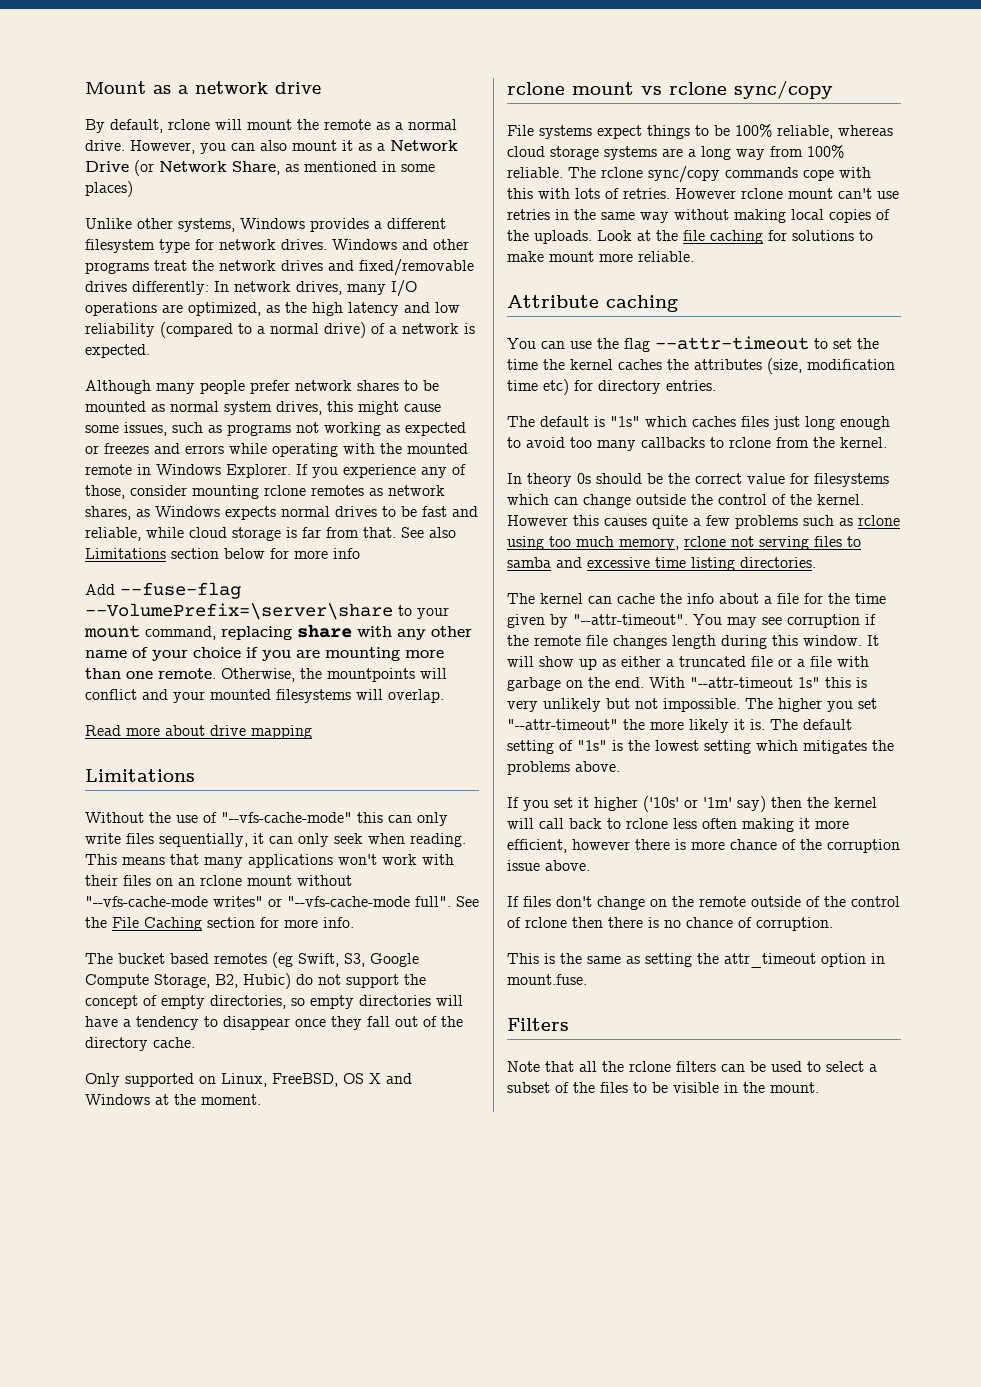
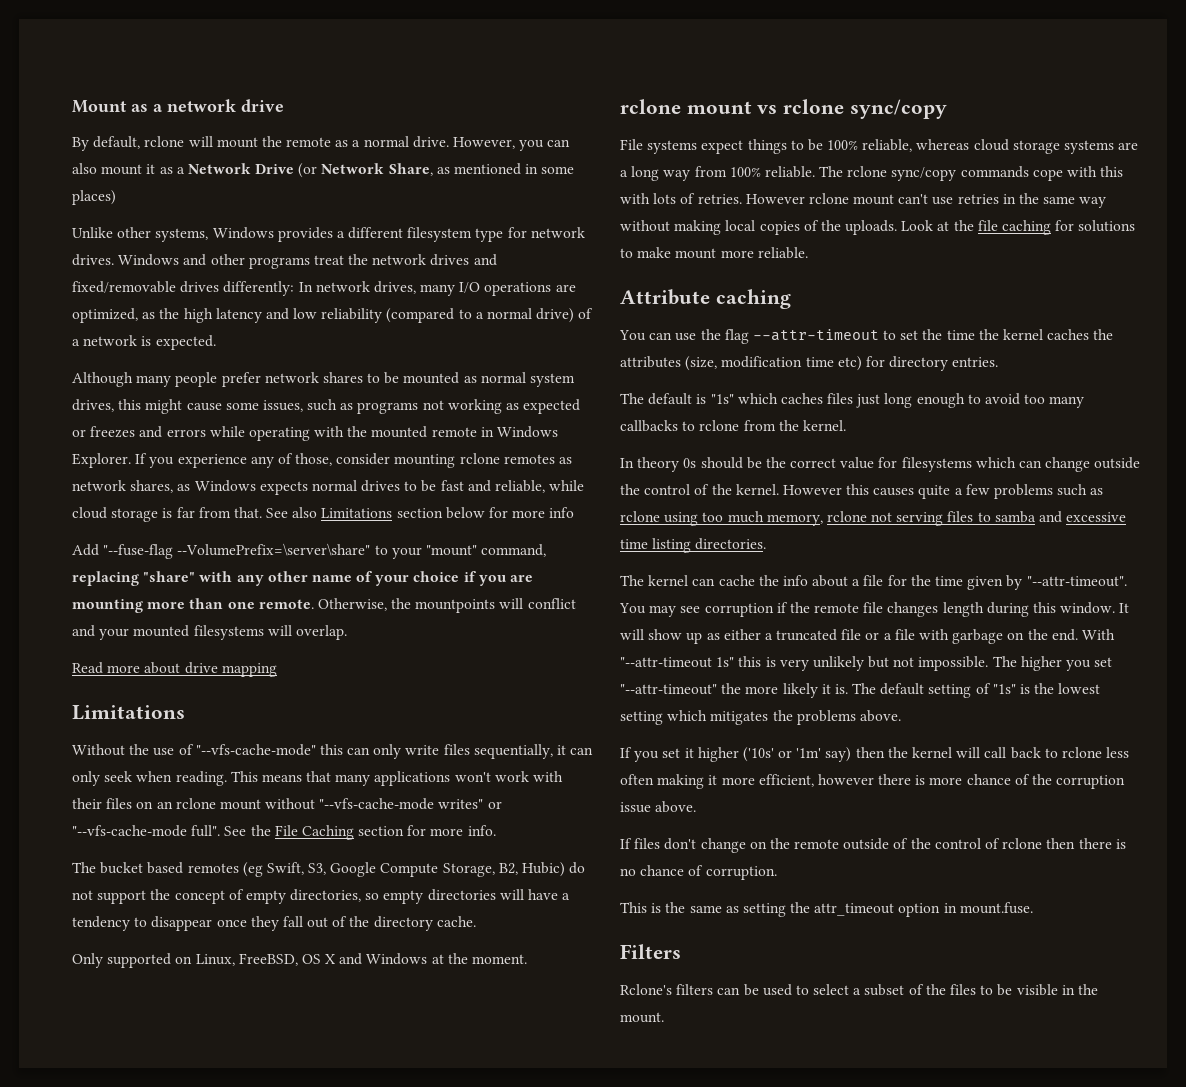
[120,582,241,599] [85,603,393,620] --fuse-flag --VolumePrefix=\server\share -> [103,543,371,559] "--fuse-flag --VolumePrefix=\server\share"
[84,625,140,638] mount -> [425,545,477,556] "mount"
[297,624,352,638] share -> [143,571,196,582] "share"
[507,1061,671,1072] Note that all the rclone -> [620,984,672,995] Rclone's

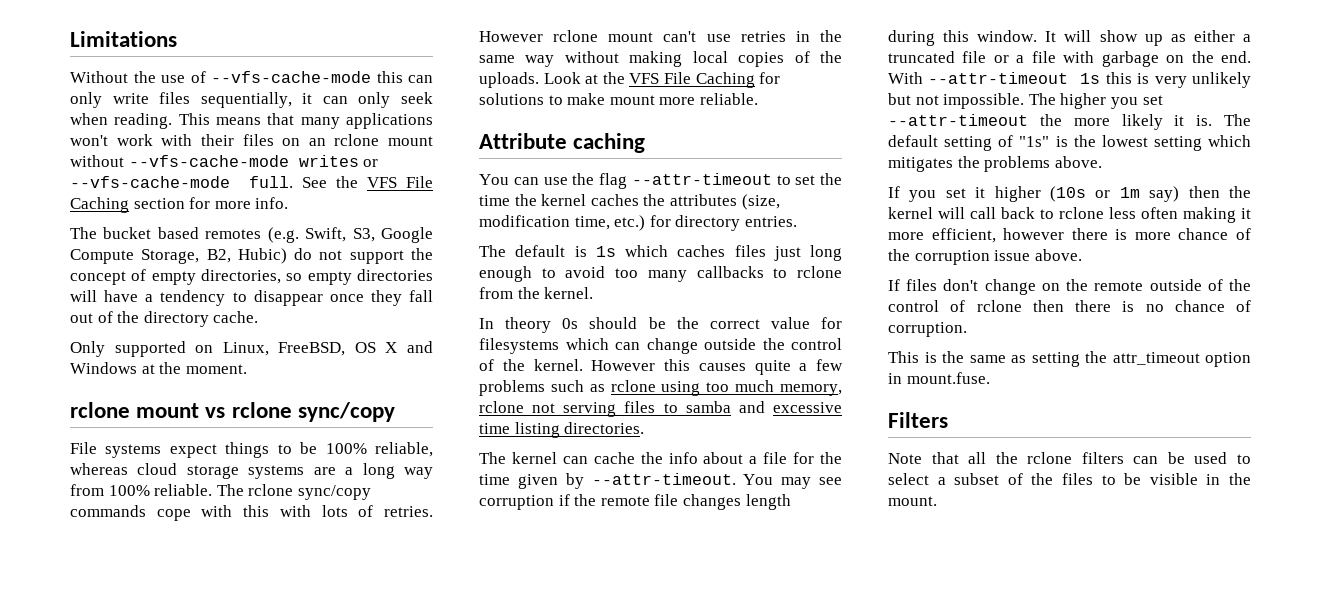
[72,99,284,113] [72,136,571,151] [72,163,575,178] [72,190,116,205] [72,227,585,242] [72,254,497,269] [72,281,576,296] [72,308,594,323] [72,335,216,350] [72,372,576,387] [72,399,581,414] [72,426,559,441] [72,453,573,468] [72,480,585,495] [72,507,575,522] [72,543,547,559] [72,571,534,586] [72,598,576,613] [72,625,347,640] [72,662,277,677] Mount as a network drive // By default, rclone will mount the remote as a normal drive. However, you can also mount it as a Network Drive (or Network Share, as mentioned in some places) // Unlike other systems, Windows provides a different filesystem type for network drives. Windows and other programs treat the network drives and fixed/removable drives differently: In network drives, many I/O operations are optimized, as the high latency and low reliability (compared to a normal drive) of a network is expected. // Although many people prefer network shares to be mounted as normal system drives, this might cause some issues, such as programs not working as expected or freezes and errors while operating with the mounted remote in Windows Explorer. If you experience any of those, consider mounting rclone remotes as network shares, as Windows expects normal drives to be fast and reliable, while cloud storage is far from that. See also Limitations section below for more info // Add "--fuse-flag --VolumePrefix=\server\share" to your "mount" command, replacing "share" with any other name of your choice if you are mounting more than one remote. Otherwise, the mountpoints will conflict and your mounted filesystems will overlap. // Read more about drive mapping // -> (70, 39) none
[195,744,316,756] "--vfs-cache-mode" -> [211,71,371,83] --vfs-cache-mode
[319,798,502,810] [72,825,221,837] "--vfs-cache-mode writes" or "--vfs-cache-mode full". -> [128,155,379,167] [70,176,294,188] --vfs-cache-mode writes or --vfs-cache-mode full.
(271, 830) none -> [367,177,398,188] VFS
[242,862,263,877] (eg -> [267,227,299,243] (e.g.
[977,220,1052,235] file caching -> [629,72,755,88] VFS File Caching
[805,356,862,371] time etc) -> [574,215,646,231] time, etc.)
[710,394,734,404] "1s" -> [595,246,616,257] 1s
[1026,576,1127,587] "--attr-timeout". -> [591,473,736,485] --attr-timeout.
[620,657,735,668] "--attr-timeout 1s" -> [928,72,1101,84] --attr-timeout 1s
[620,684,717,695] "--attr-timeout" -> [888,114,1028,126] --attr-timeout
[742,747,822,762] ('10s' or '1m' -> [1050,186,1140,202] (10s or 1m
[620,984,672,995] Rclone's -> [888,452,1073,464] Note that all the rclone

